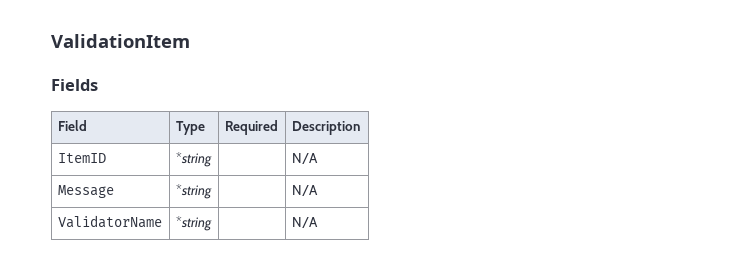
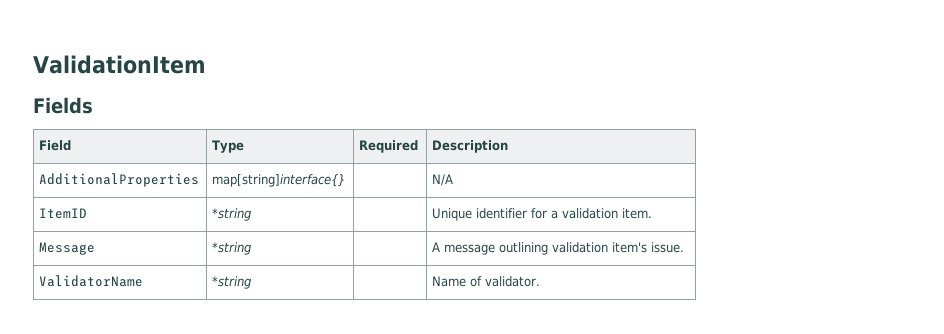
(360, 128) none -> [39,173,200,187] [212,174,346,187] [432,174,454,186] // AdditionalProperties | map[string]interface{} | | N/A
[291,153,318,164] [57,185,114,198] [175,184,212,199] [291,185,318,196] N/A // Message | *string | | N/A -> [432,208,653,221] [39,242,96,255] [212,242,252,255] [432,242,685,255] Unique identifier for a validation item. // Message | *string | | A message outlining validation item's issue.
[291,217,318,228] N/A -> [432,276,541,287] Name of validator.

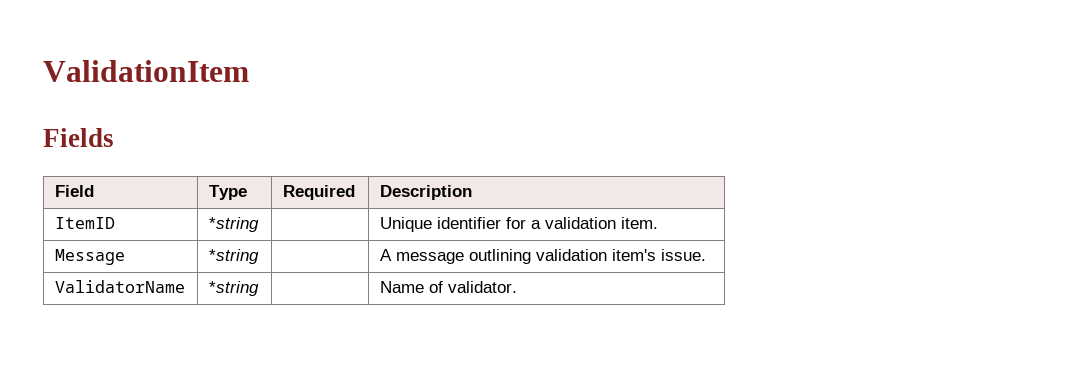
[39,173,200,187] [212,174,346,187] [432,174,454,186] // AdditionalProperties | map[string]interface{} | | N/A -> (472, 192) none

